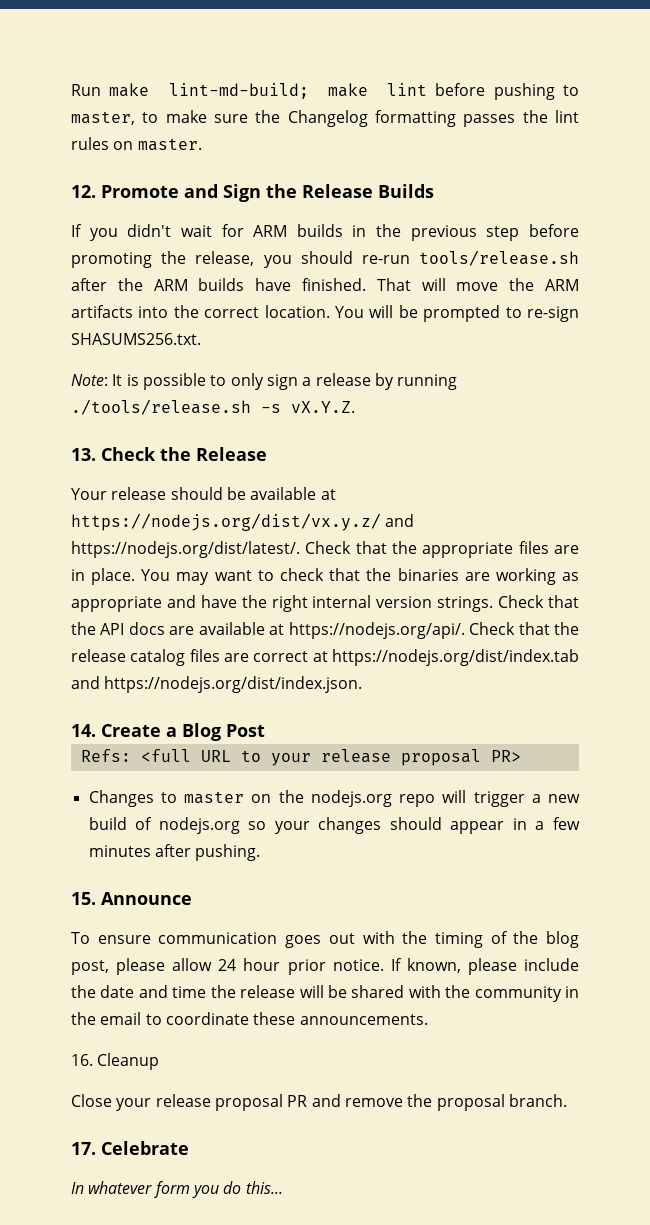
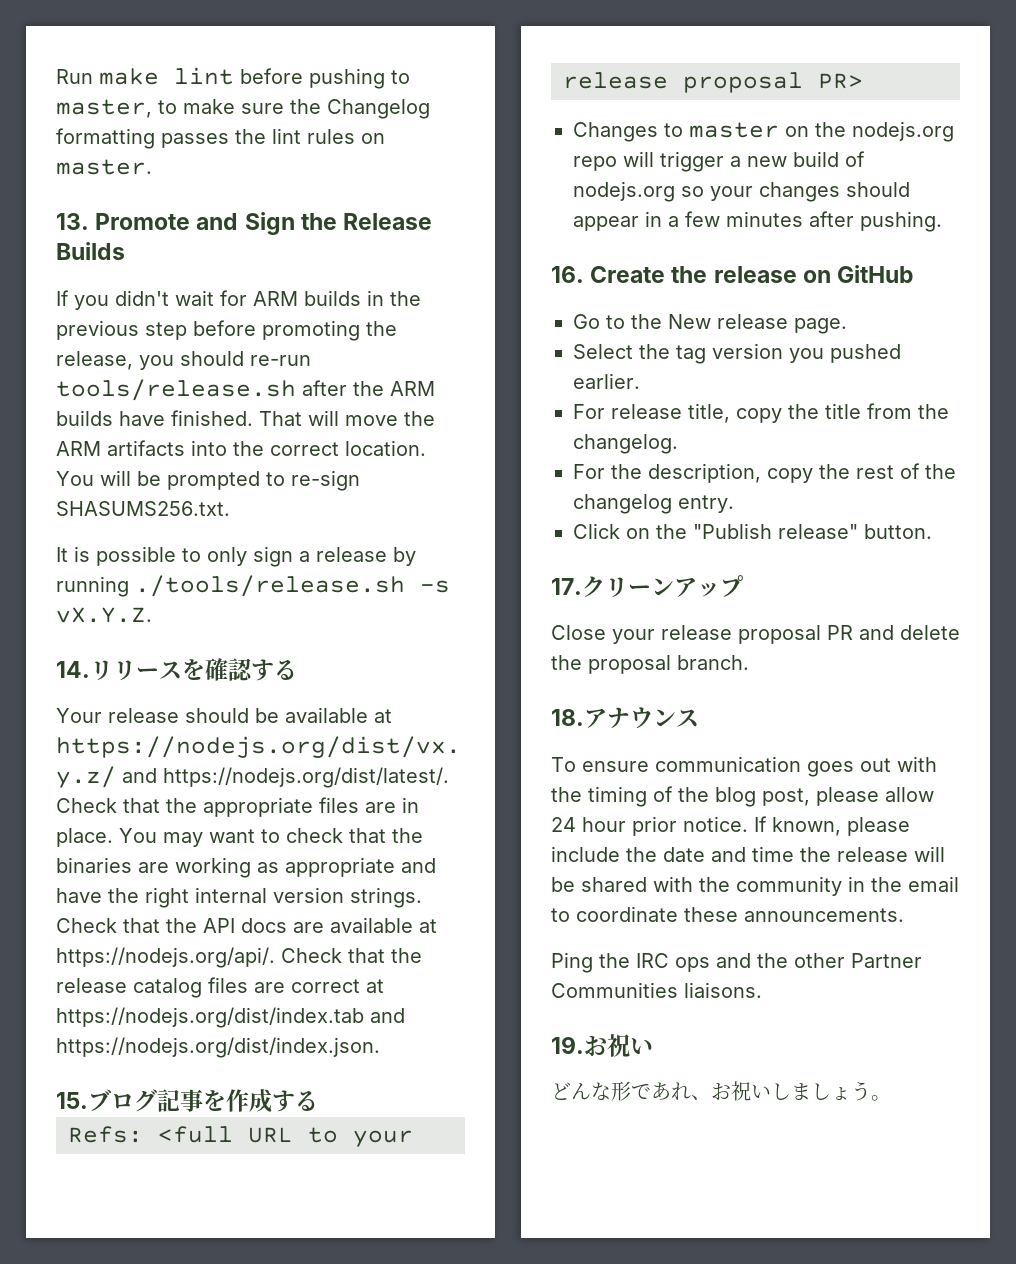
[168,83,368,99] lint-md-build; make -> (159, 76) none
[71,185,96,198] 12. -> [56,213,89,230] 13.
[71,374,108,386] Note: -> (230, 508) none
[71,447,267,461] 13. Check the Release -> [56,658,297,681] 14.リリースを確認する
[71,723,265,741] 14. Create a Blog Post -> [56,1089,318,1113] 15.ブログ記事を作成する
[71,892,192,905] 15. Announce -> [551,265,915,283] [573,314,847,334] [573,343,901,364] [573,373,640,389] [573,403,949,423] [573,434,678,454] [573,463,956,483] [573,494,734,514] [573,523,932,539] [551,575,743,598] [551,625,960,644] [551,655,749,674] [551,707,699,729] 16. Create the release on GitHub // Go to the New release page. // Select the tag version you pushed earlier. // For release title, copy the title from the changelog. // For the description, copy the rest of the changelog entry. // Click on the "Publish release" button. // 17.クリーンアップ // Close your release proposal PR and delete the proposal branch. // 18.アナウンス
[71,1053,160,1070] [71,1094,567,1111] [71,1141,189,1155] [71,1181,283,1198] 16. Cleanup // Close your release proposal PR and remove the proposal branch. // 17. Celebrate // In whatever form you do this... -> [551,952,922,973] [551,982,762,998] [551,1034,653,1057] [551,1081,891,1101] Ping the IRC ops and the other Partner Communities liaisons. // 19.お祝い // どんな形であれ、お祝いしましょう。

